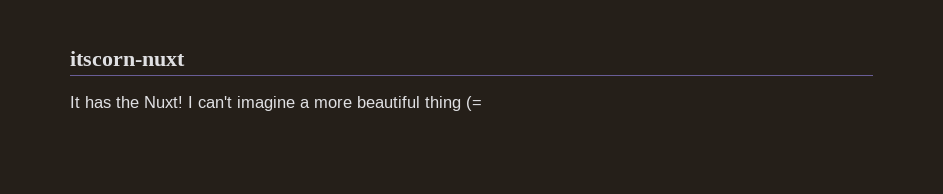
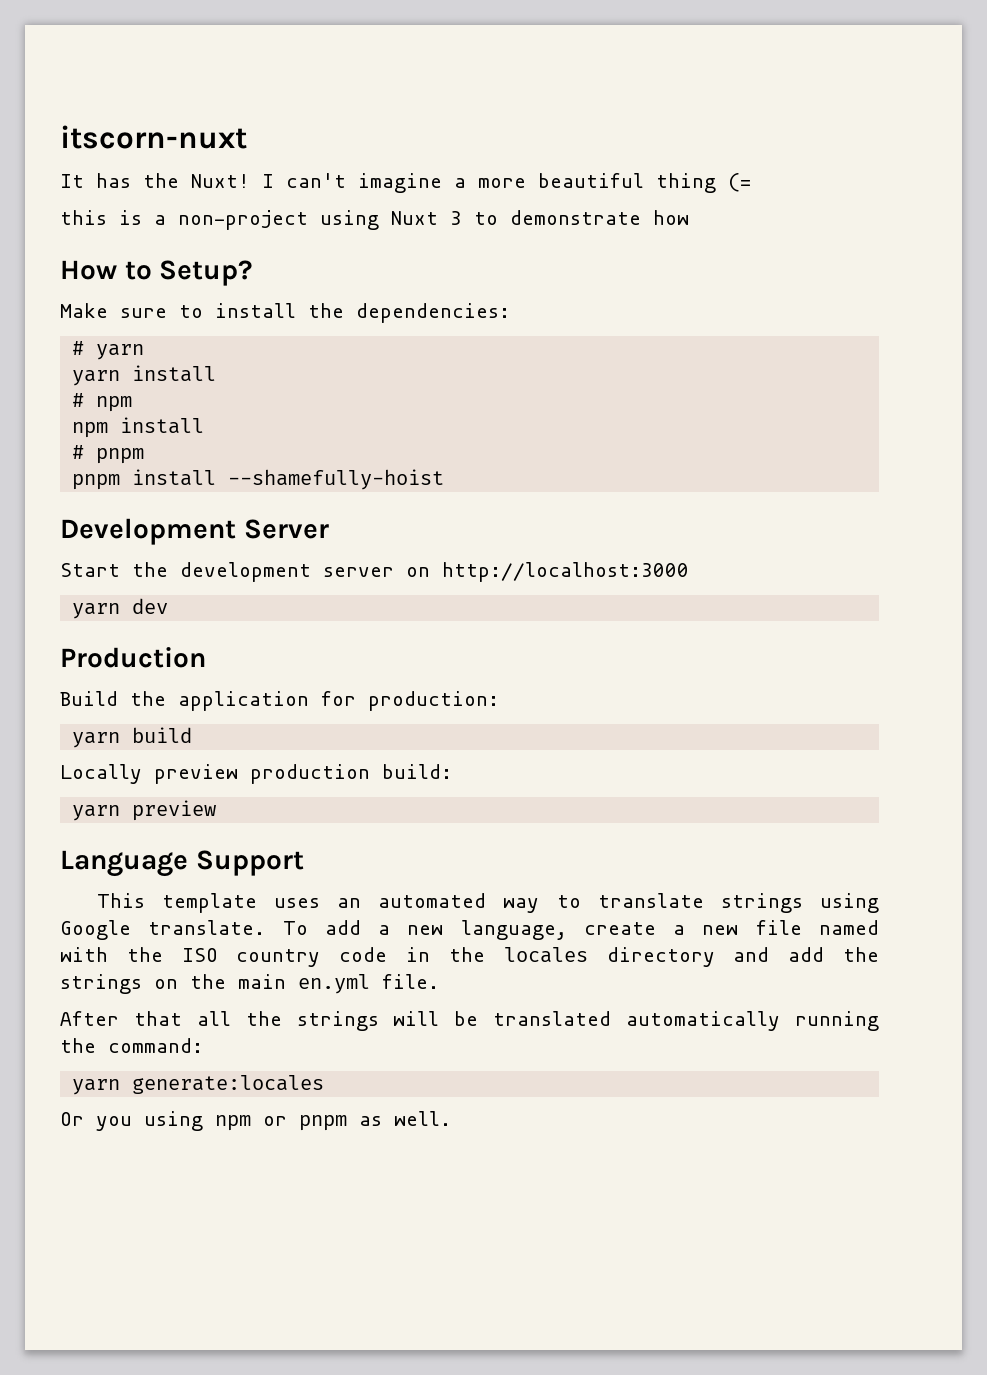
(482, 103) none -> [60,210,689,230] [60,260,253,286] [60,303,510,323] [72,341,145,360] [72,365,217,386] [72,393,133,412] [72,417,205,438] [72,445,145,464] [72,469,445,490] [60,518,329,545] [60,562,689,582] [72,598,169,619] [60,647,206,668] [60,691,499,711] [72,727,193,748] [60,764,452,784] [72,800,217,821] [60,850,304,877] [96,893,879,913] [60,920,879,940] [60,947,880,967] [60,974,439,994] [60,1011,880,1031] [60,1038,203,1053] [72,1075,325,1095] [60,1111,451,1131] // this is a non-project using Nuxt 3 to demonstrate how // How to Setup? // Make sure to install the dependencies: // # yarn // yarn install // # npm // npm install // # pnpm // pnpm install --shamefully-hoist // Development Server // Start the development server on http://localhost:3000 // yarn dev // Production // Build the application for production: // yarn build // Locally preview production build: // yarn preview // Language Support // This template uses an automated way to translate strings using Google translate. To add a new language, create a new file named with the ISO country code in the locales directory and add the strings on the main en.yml file. // After that all the strings will be translated automatically running the command: // yarn generate:locales // Or you using npm or pnpm as well.

